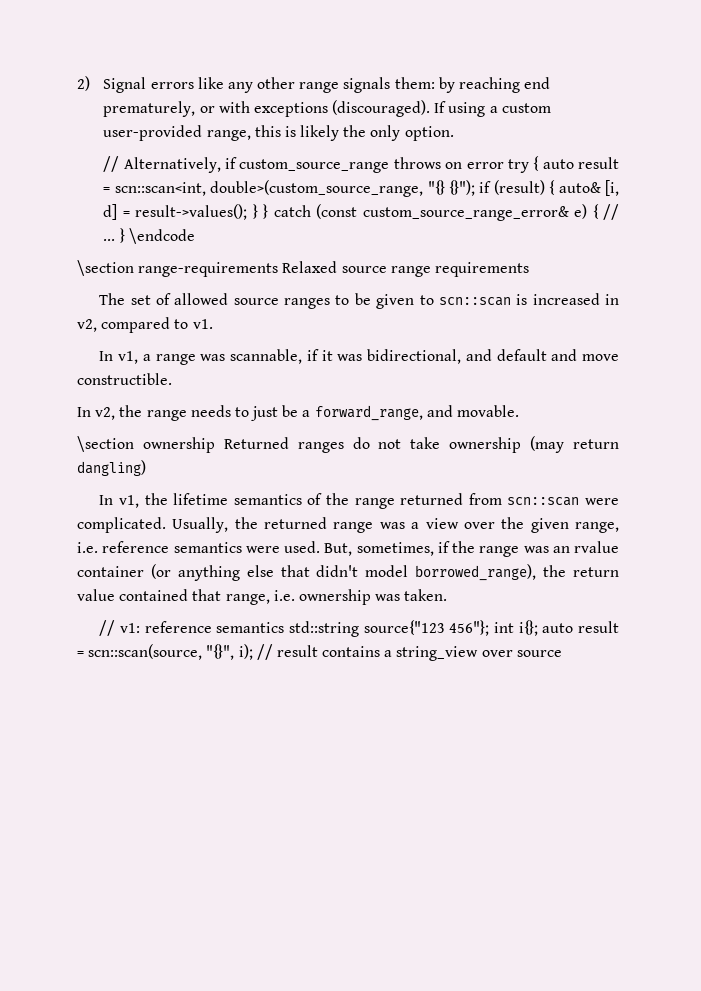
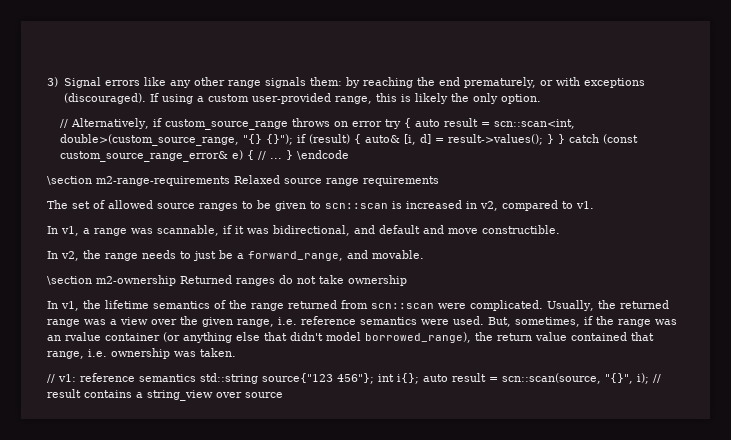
[77,76,90,91] 2) -> [47,77,58,87] 3)
(520, 85) none -> [416,77,435,86] the
[138,262,279,277] range-requirements -> [96,176,230,186] m2-range-requirements
[142,437,215,453] ownership -> [96,275,176,286] m2-ownership
[530,436,620,453] [77,460,146,476] (may return dangling) -> (407, 280) none

